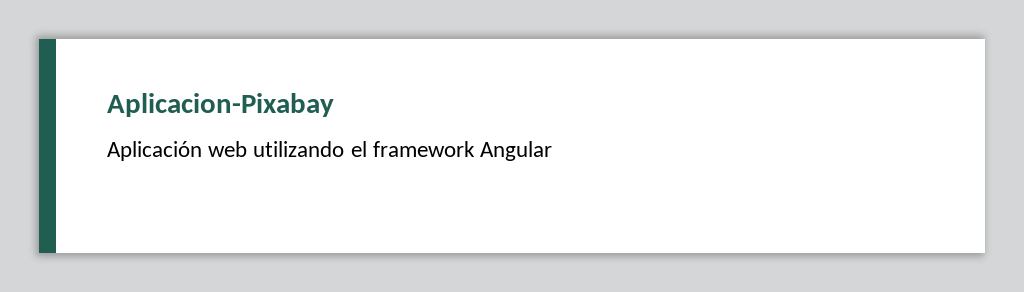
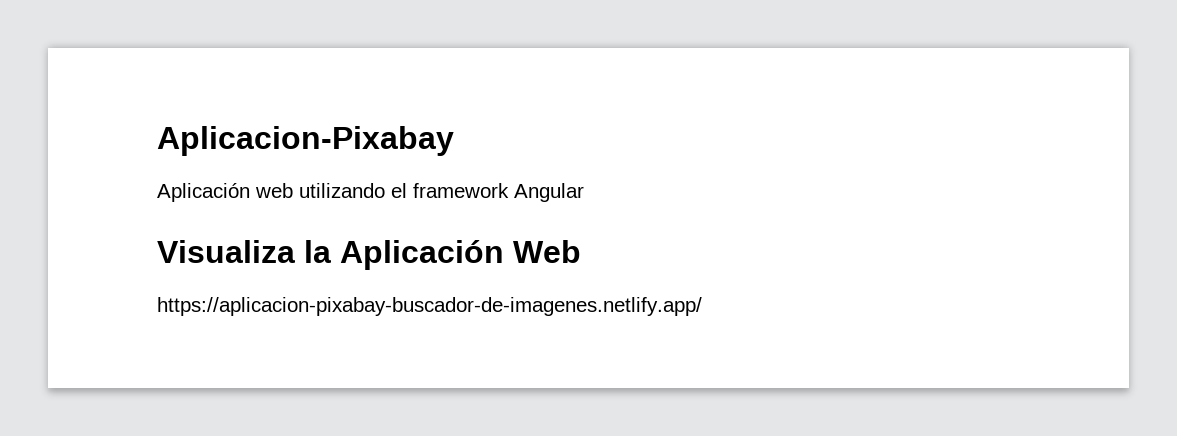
(553, 151) none -> [157,240,581,270] [157,297,702,316] // Visualiza la Aplicación Web // https://aplicacion-pixabay-buscador-de-imagenes.netlify.app/

